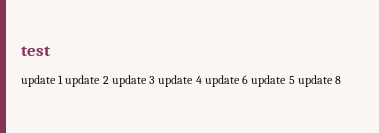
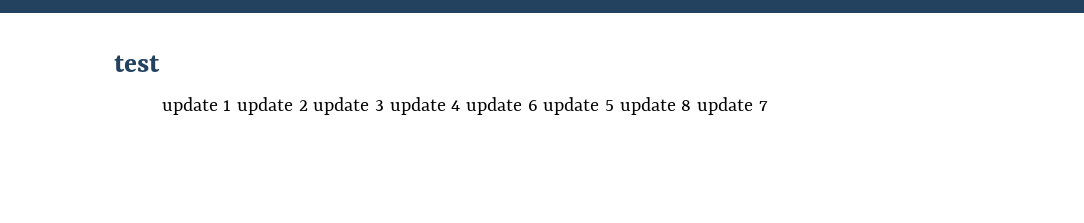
(342, 80) none -> [697,97,768,115] update 7

